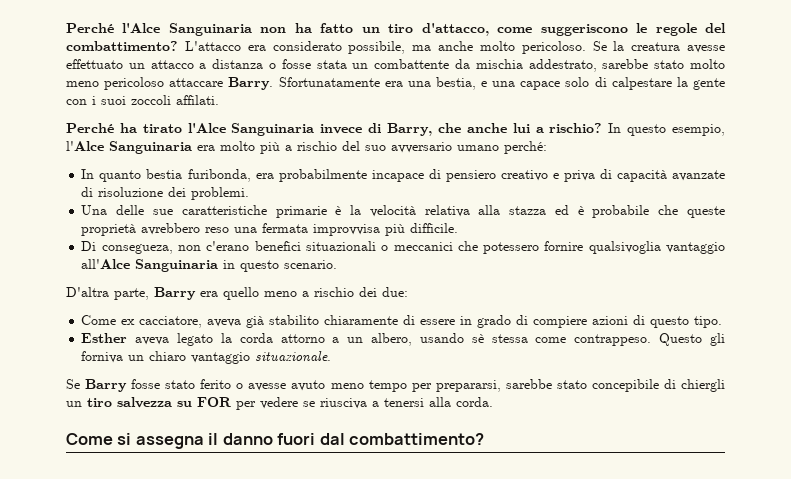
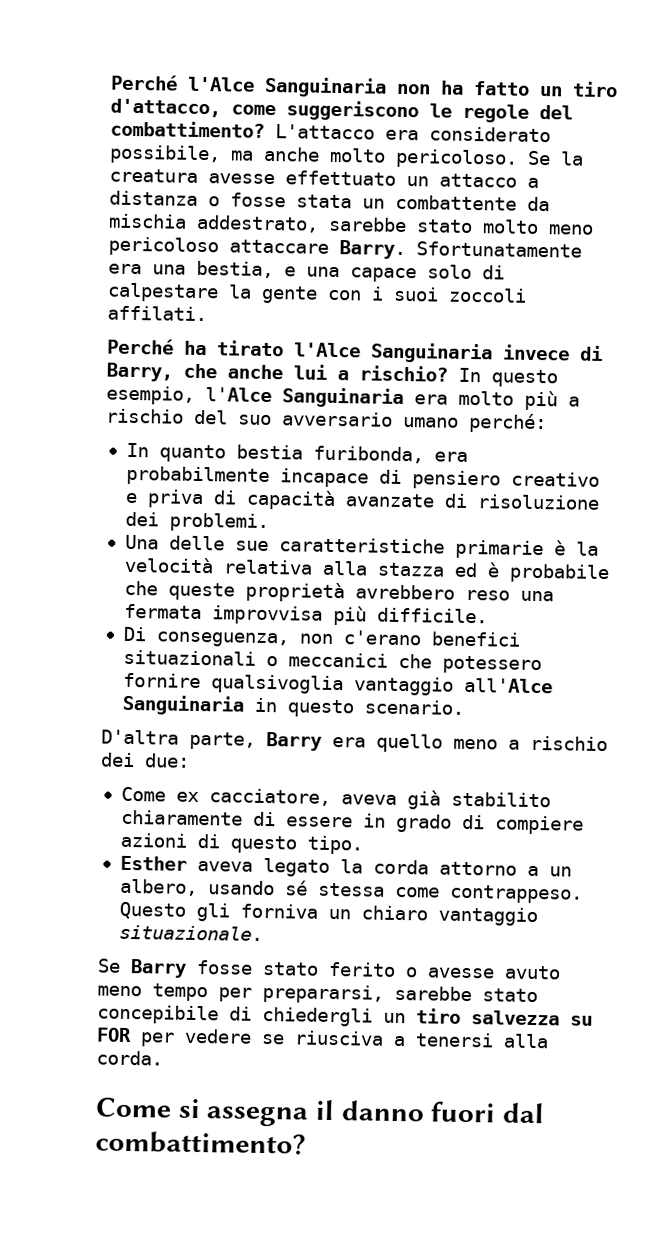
[101,244,173,254] consegueza, -> [155,631,289,648] conseguenza,
[471,334,484,343] sè -> [284,880,308,896] sé
[681,379,725,392] chiergli -> [262,1006,373,1027] chiedergli

